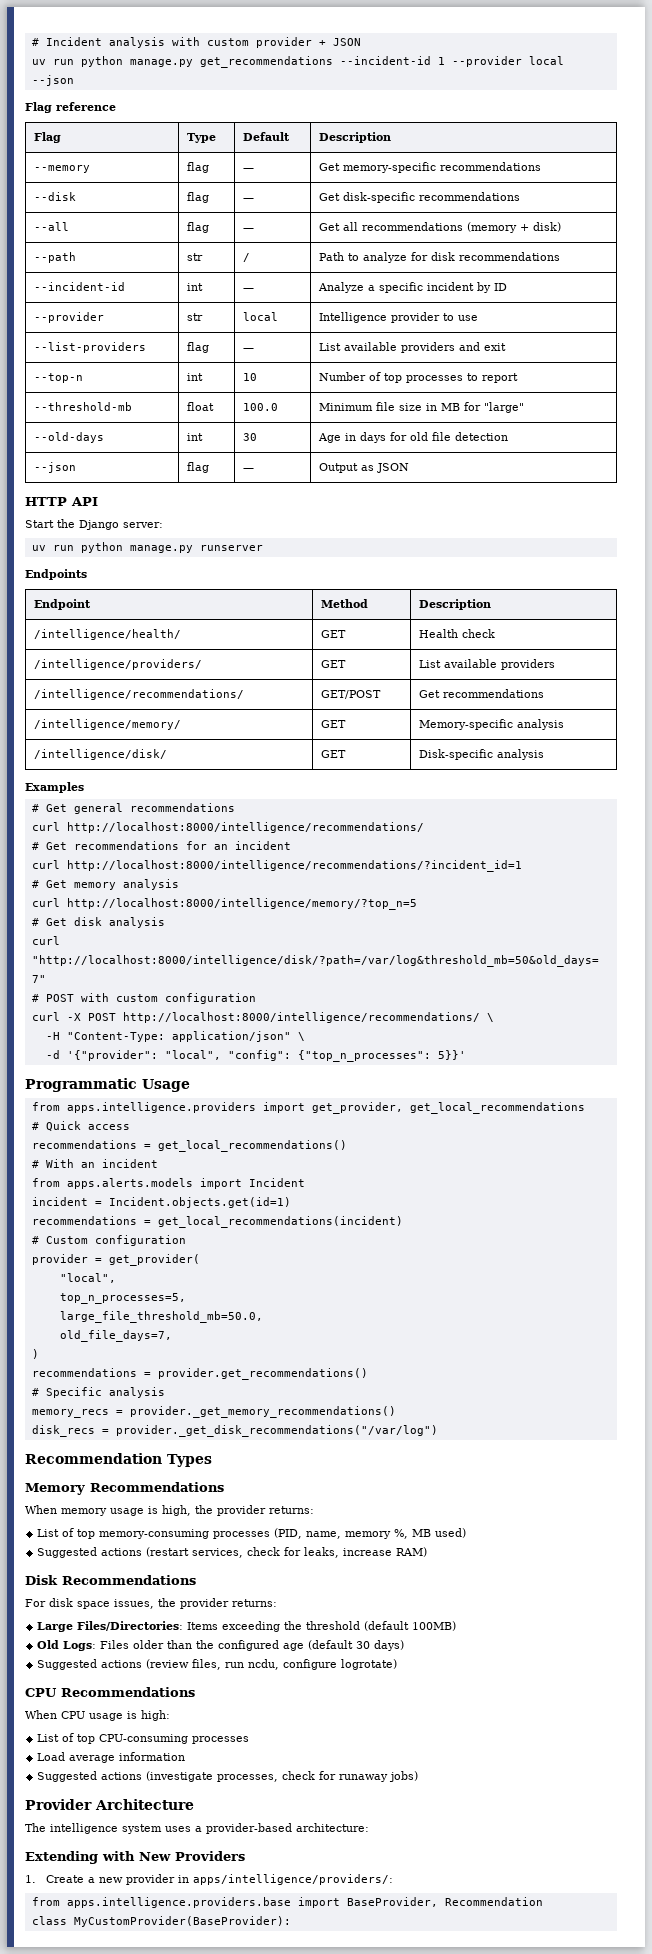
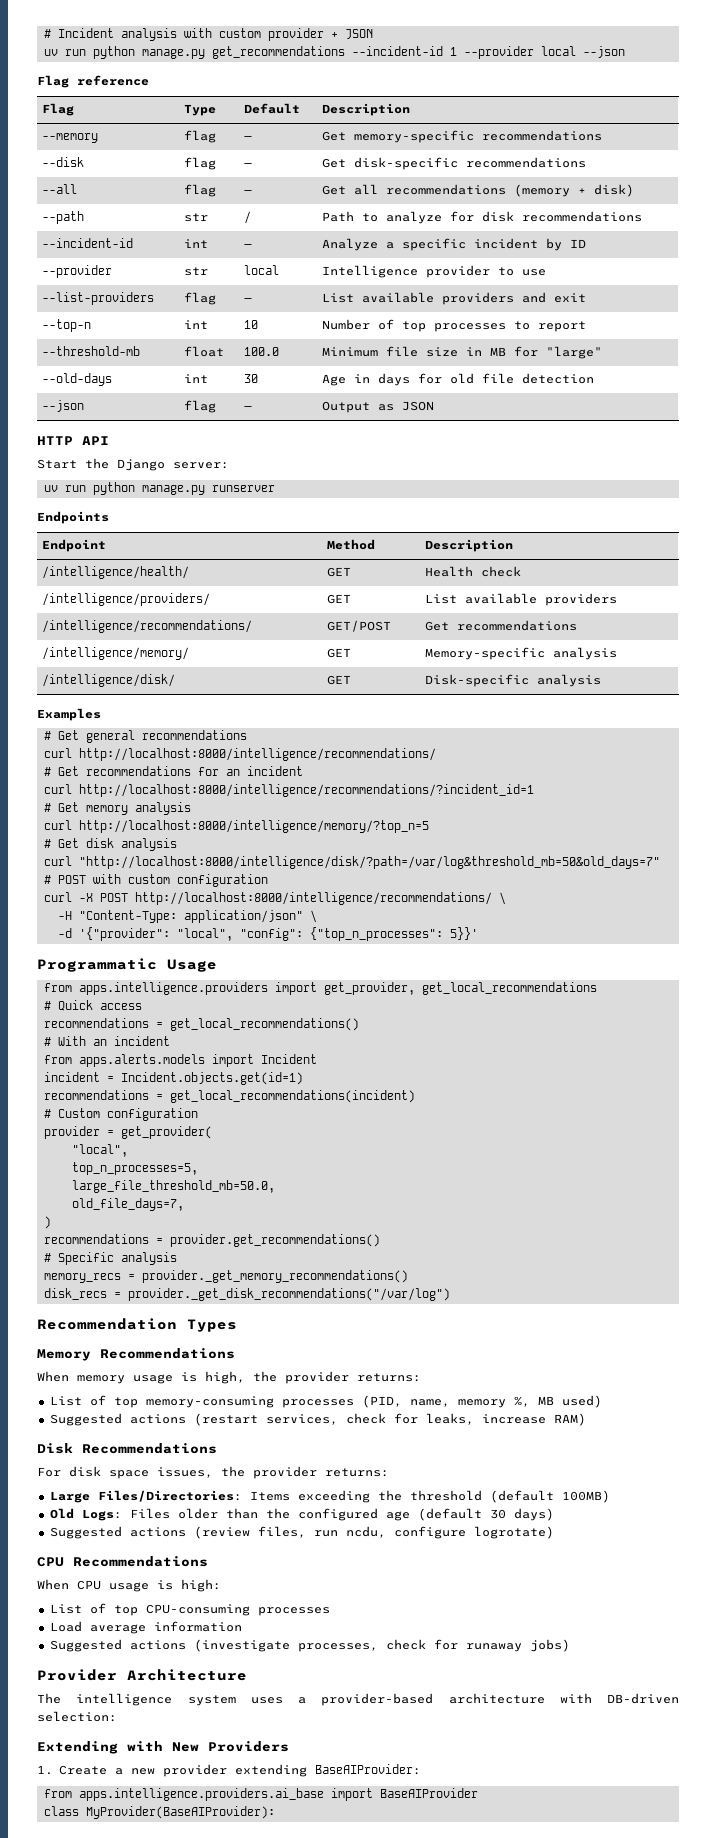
[296,1823,369,1832] architecture: -> [448,1693,679,1704] [37,1711,117,1722] architecture with DB-driven selection:
[177,1874,393,1885] [31,1897,543,1908] in apps/intelligence/providers/: // from apps.intelligence.providers.base import BaseProvider, Recommendation -> [234,1764,421,1777] [43,1788,478,1801] extending BaseAIProvider: // from apps.intelligence.providers.ai_base import BaseAIProvider
[73,1916,291,1927] MyCustomProvider(BaseProvider): -> [85,1806,275,1819] MyProvider(BaseAIProvider):

